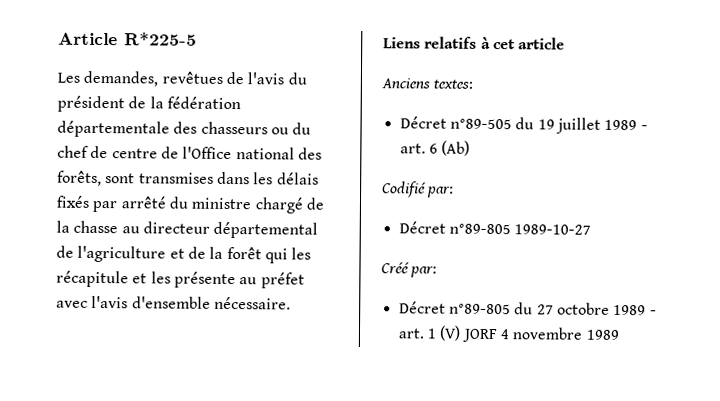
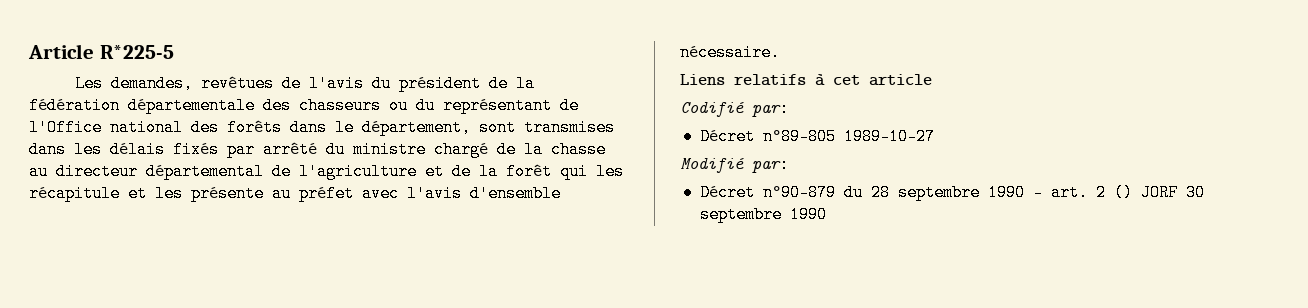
[57,145,158,159] chef de centre -> [443,97,552,114] représentant
[57,170,102,187] forêts, -> [227,119,471,136] forêts dans le département,
[381,78,474,89] [399,116,648,134] [399,140,471,156] // Anciens textes: // Décret n°89-505 du 19 juillet 1989 - art. 6 (Ab) -> (932, 80) none
[381,262,438,278] [398,301,657,316] [397,325,620,343] Créé par: // Décret n°89-805 du 27 octobre 1989 - art. 1 (V) JORF 4 novembre 1989 -> [680,156,789,173] [699,184,1205,201] [699,206,827,223] Modifié par: // Décret n°90-879 du 28 septembre 1990 - art. 2 () JORF 30 septembre 1990

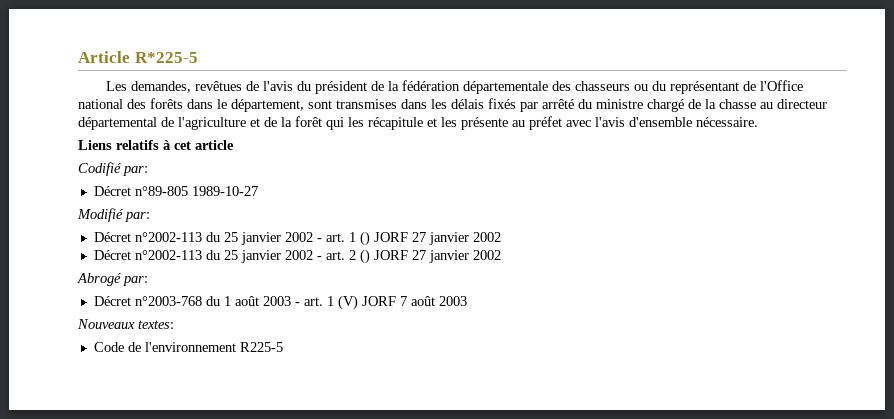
[762,184,1025,201] n°90-879 du 28 septembre 1990 -> [134,231,501,246] [93,250,313,263] n°2002-113 du 25 janvier 2002 - art. 1 () JORF 27 janvier 2002 // Décret n°2002-113 du 25 janvier 2002
[1185,184,1205,201] [699,206,827,223] 30 septembre 1990 -> [411,250,501,263] [77,273,148,286] [93,295,467,310] [77,319,174,329] [93,342,283,352] 27 janvier 2002 // Abrogé par: // Décret n°2003-768 du 1 août 2003 - art. 1 (V) JORF 7 août 2003 // Nouveaux textes: // Code de l'environnement R225-5

